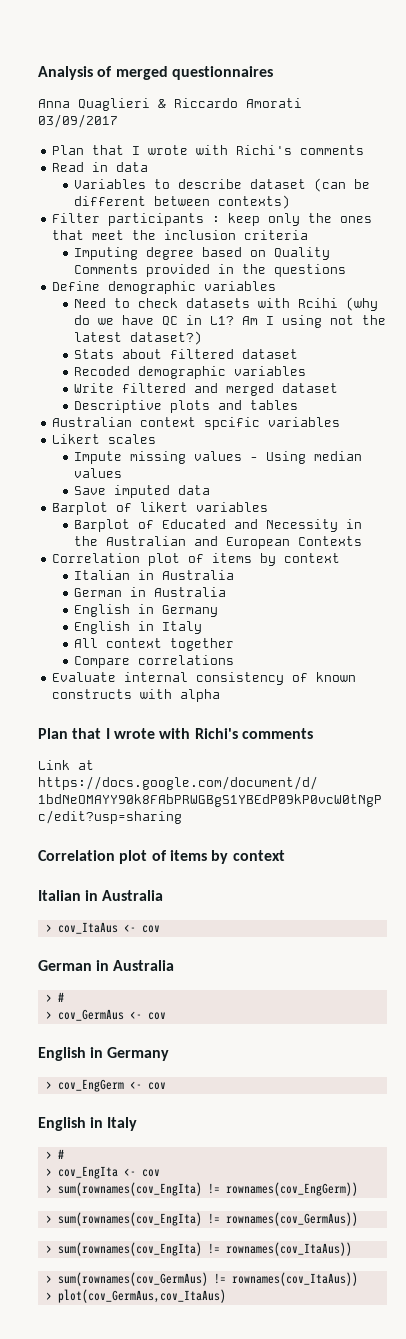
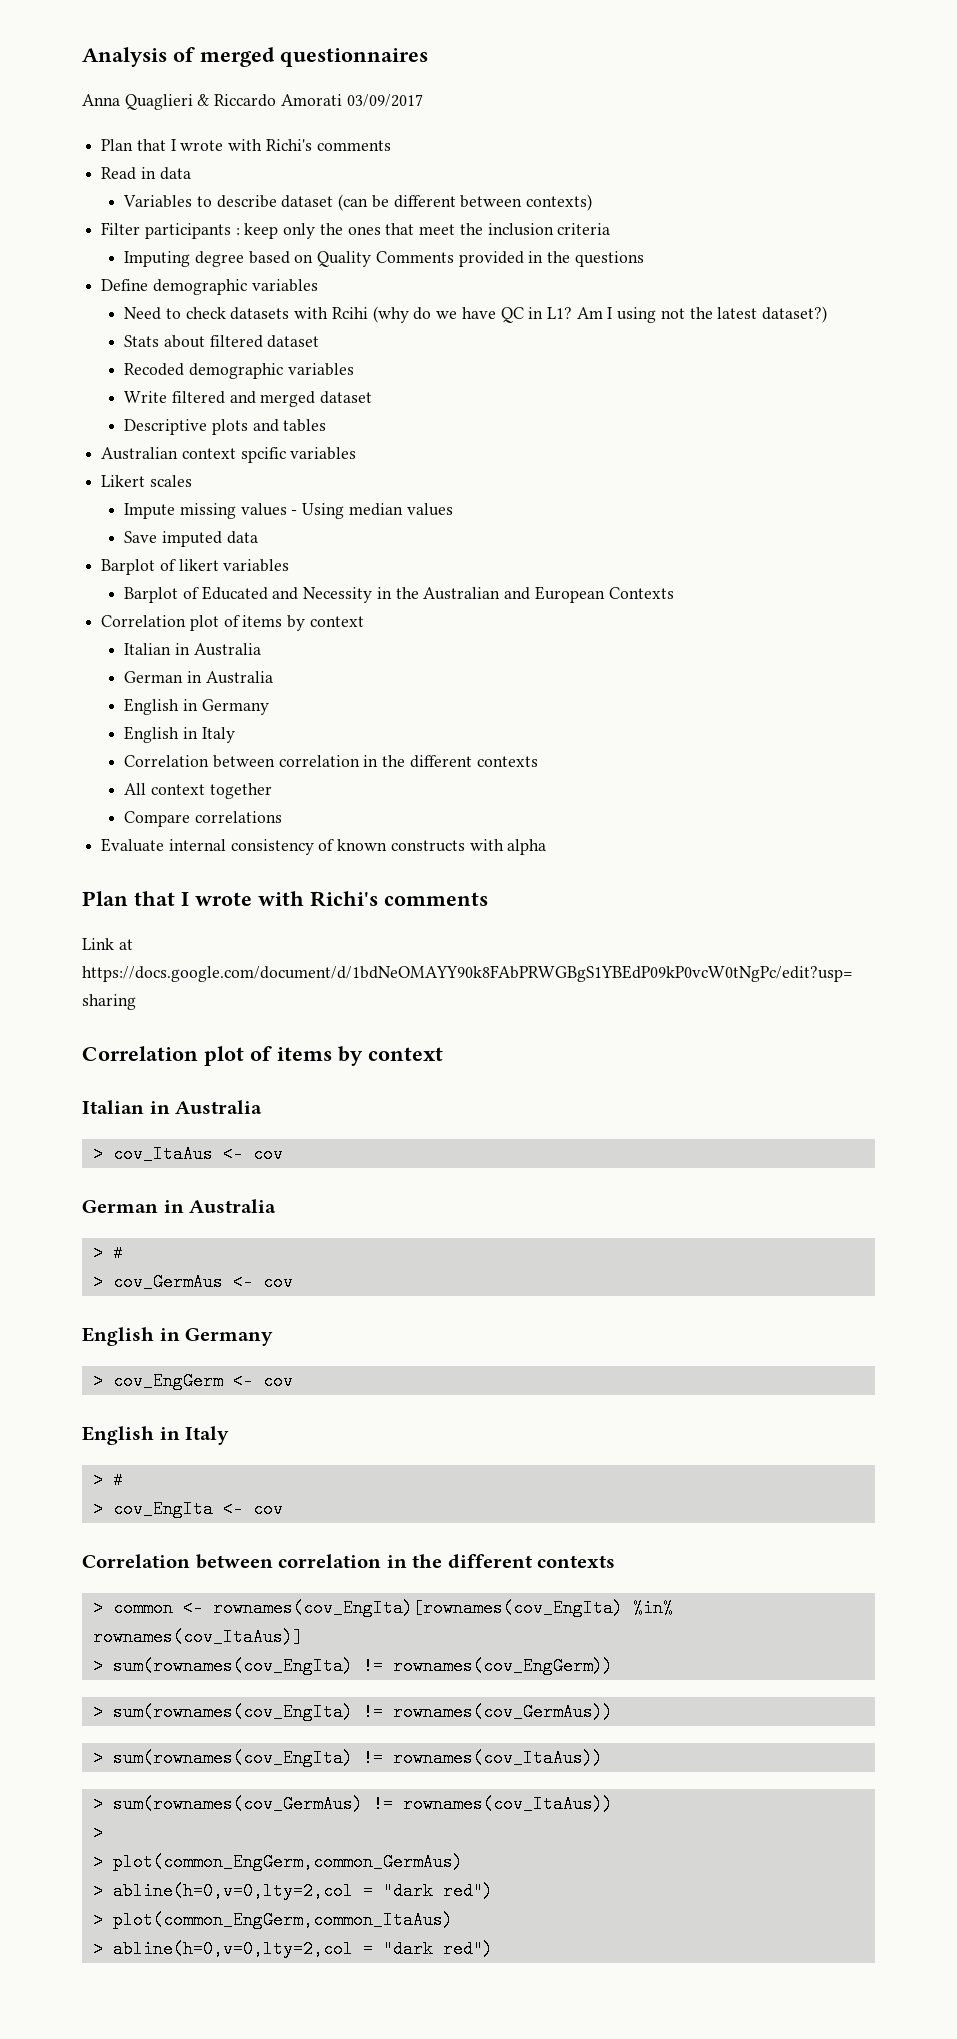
(203, 627) none -> [124,755,538,768] // Correlation between correlation in the different contexts
(160, 1173) none -> [82,1554,616,1569] [92,1599,673,1617] [92,1628,303,1646] // Correlation between correlation in the different contexts // > common <- rownames(cov_EngIta)[rownames(cov_EngIta) %in% rownames(cov_ItaAus)]
[57,1289,226,1303] plot(cov_GermAus,cov_ItaAus) -> [92,1853,463,1871] [92,1882,493,1900] [92,1911,453,1929] [92,1940,493,1958] // > plot(common_EngGerm,common_GermAus) // > abline(h=0,v=0,lty=2,col = "dark red") // > plot(common_EngGerm,common_ItaAus) // > abline(h=0,v=0,lty=2,col = "dark red")

